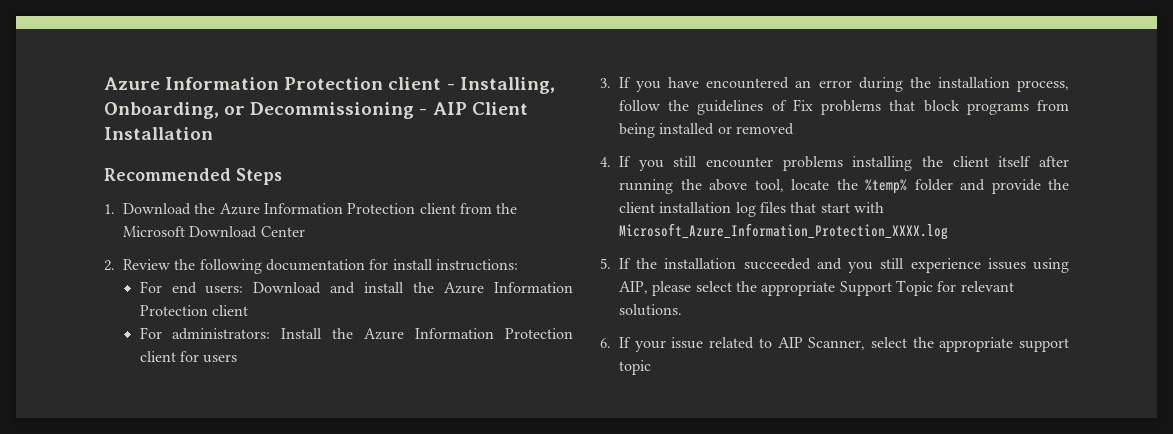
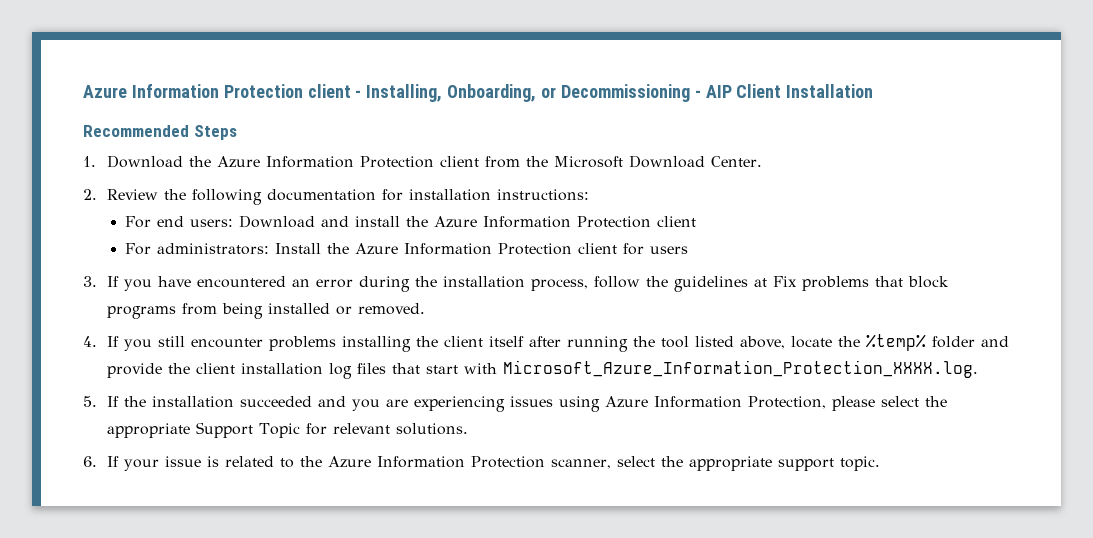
[260,226,305,237] Center -> [711,156,763,167] Center.
[392,259,433,270] install -> [409,189,492,201] installation
[771,100,787,111] of -> [754,278,768,287] at
[735,123,794,135] removed -> [358,303,426,315] removed.
[709,179,784,192] above tool, -> [661,336,786,349] tool listed above,
[619,223,948,240] Microsoft_Azure_Information_Protection_XXXX.log -> [503,360,979,378] Microsoft_Azure_Information_Protection_XXXX.log.
[880,258,1069,273] [619,281,648,294] still experience issues using AIP, -> [386,396,827,412] are experiencing issues using Azure Information Protection,
(704, 343) none -> [207,456,220,467] is
[777,337,866,350] AIP Scanner, -> [300,456,612,469] the Azure Information Protection scanner,
[619,360,651,375] topic -> [840,456,881,471] topic.

